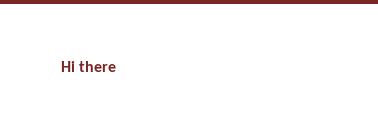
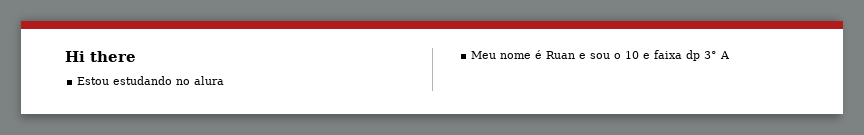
(117, 66) none -> [77,76,225,85] [470,50,730,61] // Estou estudando no alura // Meu nome é Ruan e sou o 10 e faixa dp 3° A

